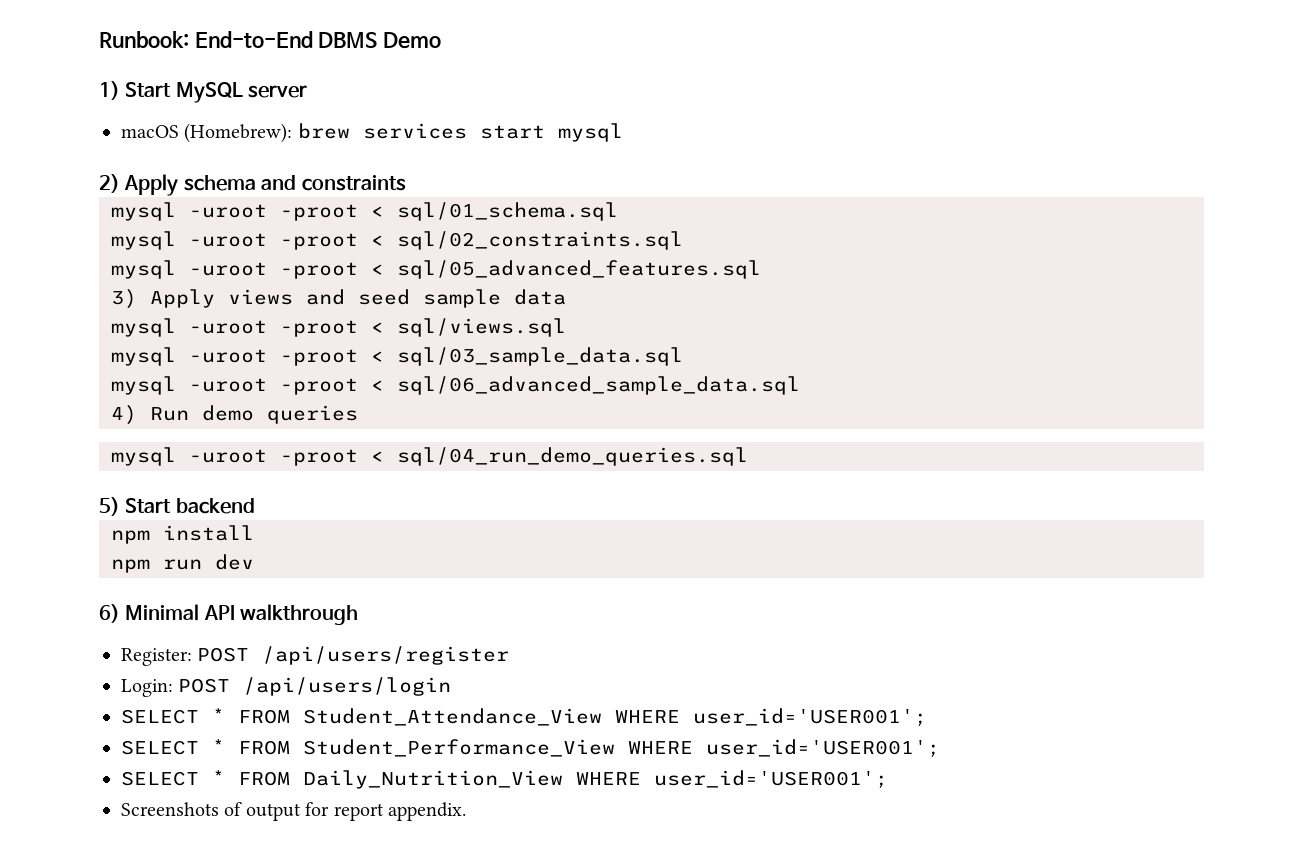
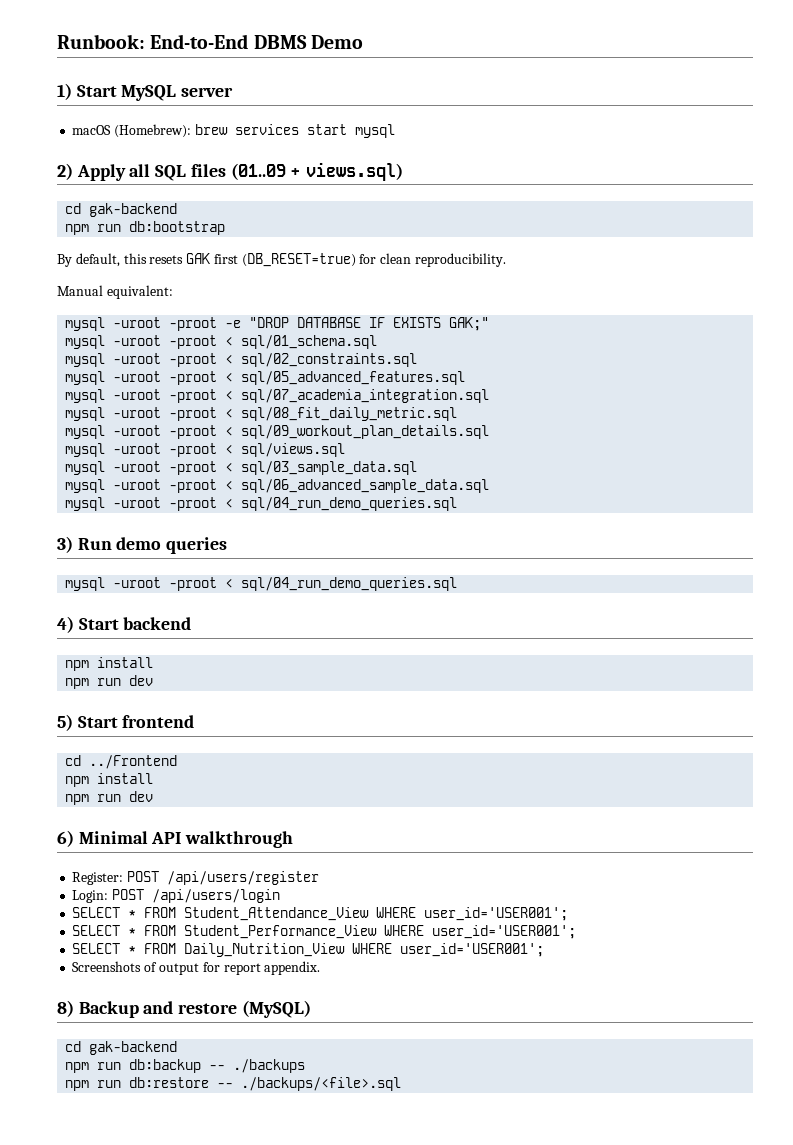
[183,175,406,191] schema and constraints -> [129,162,404,181] [65,203,178,217] [65,221,226,235] [57,253,507,267] [57,285,173,299] [65,317,490,331] all SQL files (01..09 + views.sql) // cd gak-backend // npm run db:bootstrap // By default, this resets GAK first (DB_RESET=true) for clean reproducibility. // Manual equivalent: // mysql -uroot -proot -e "DROP DATABASE IF EXISTS GAK;"
[111,289,566,309] 3) Apply views and seed sample data -> [65,389,490,403] [65,407,458,421] [65,425,490,439] mysql -uroot -proot < sql/07_academia_integration.sql // mysql -uroot -proot < sql/08_fit_daily_metric.sql // mysql -uroot -proot < sql/09_workout_plan_details.sql
[111,405,137,425] 4) -> [65,497,458,511] [57,536,73,553] mysql -uroot -proot < sql/04_run_demo_queries.sql // 3)
(748, 456) none -> [57,616,192,633] [65,657,154,671] [65,675,154,689] // 4) Start backend // npm install // npm run dev
[175,498,255,514] backend -> [122,715,195,728] [65,755,178,769] frontend // cd ../Frontend
(466, 811) none -> [57,1000,311,1018] [65,1041,178,1055] [65,1059,306,1073] [65,1077,402,1091] // 8) Backup and restore (MySQL) // cd gak-backend // npm run db:backup -- ./backups // npm run db:restore -- ./backups/<file>.sql

